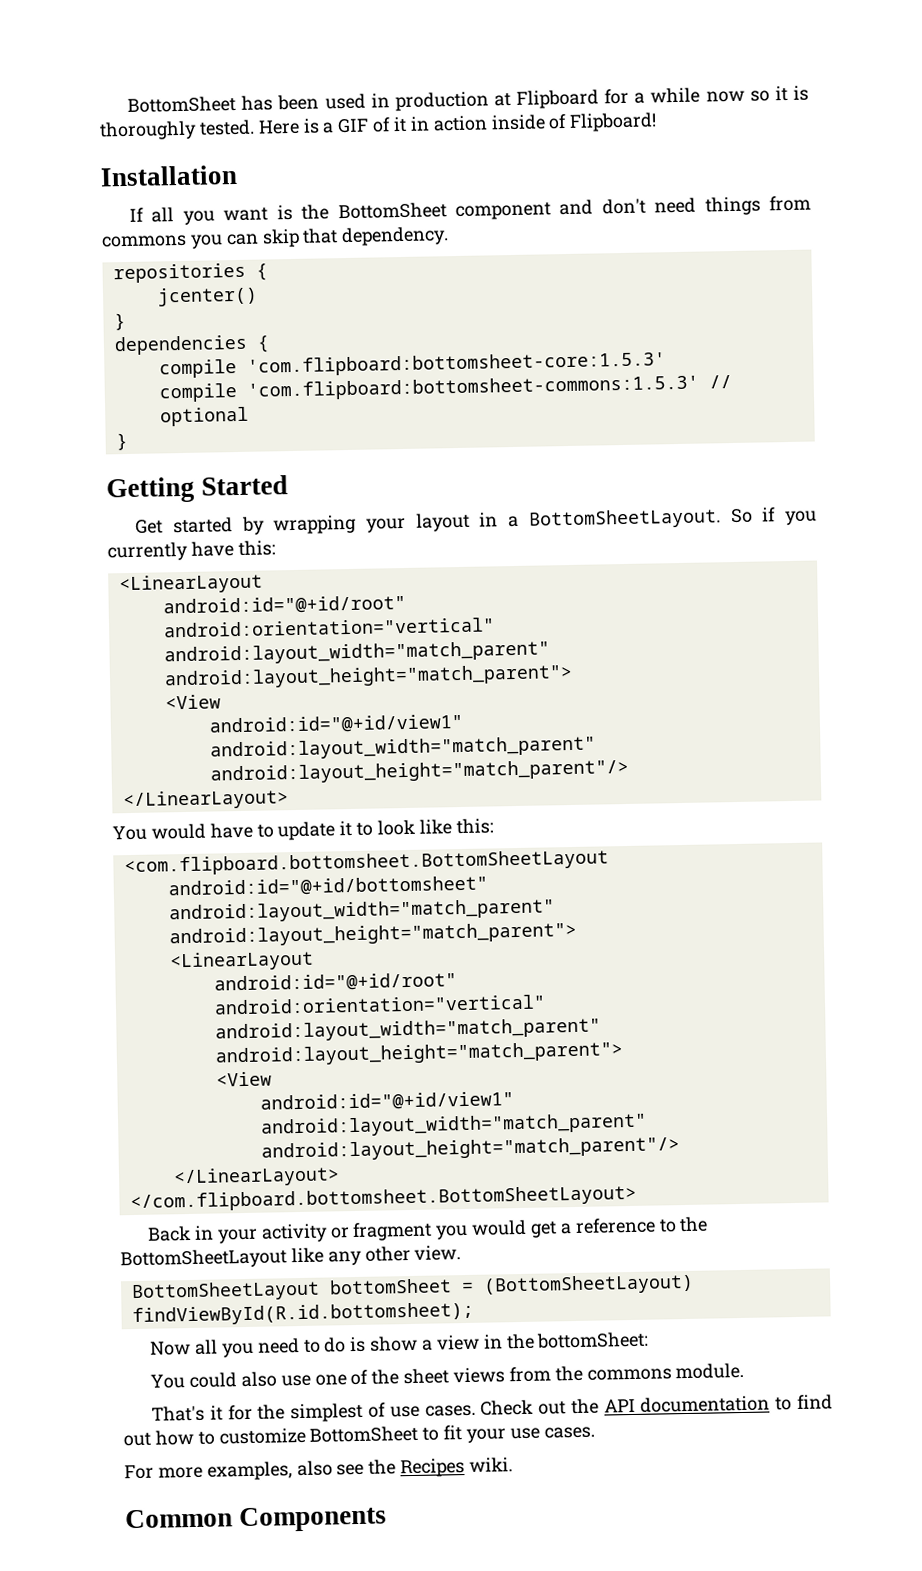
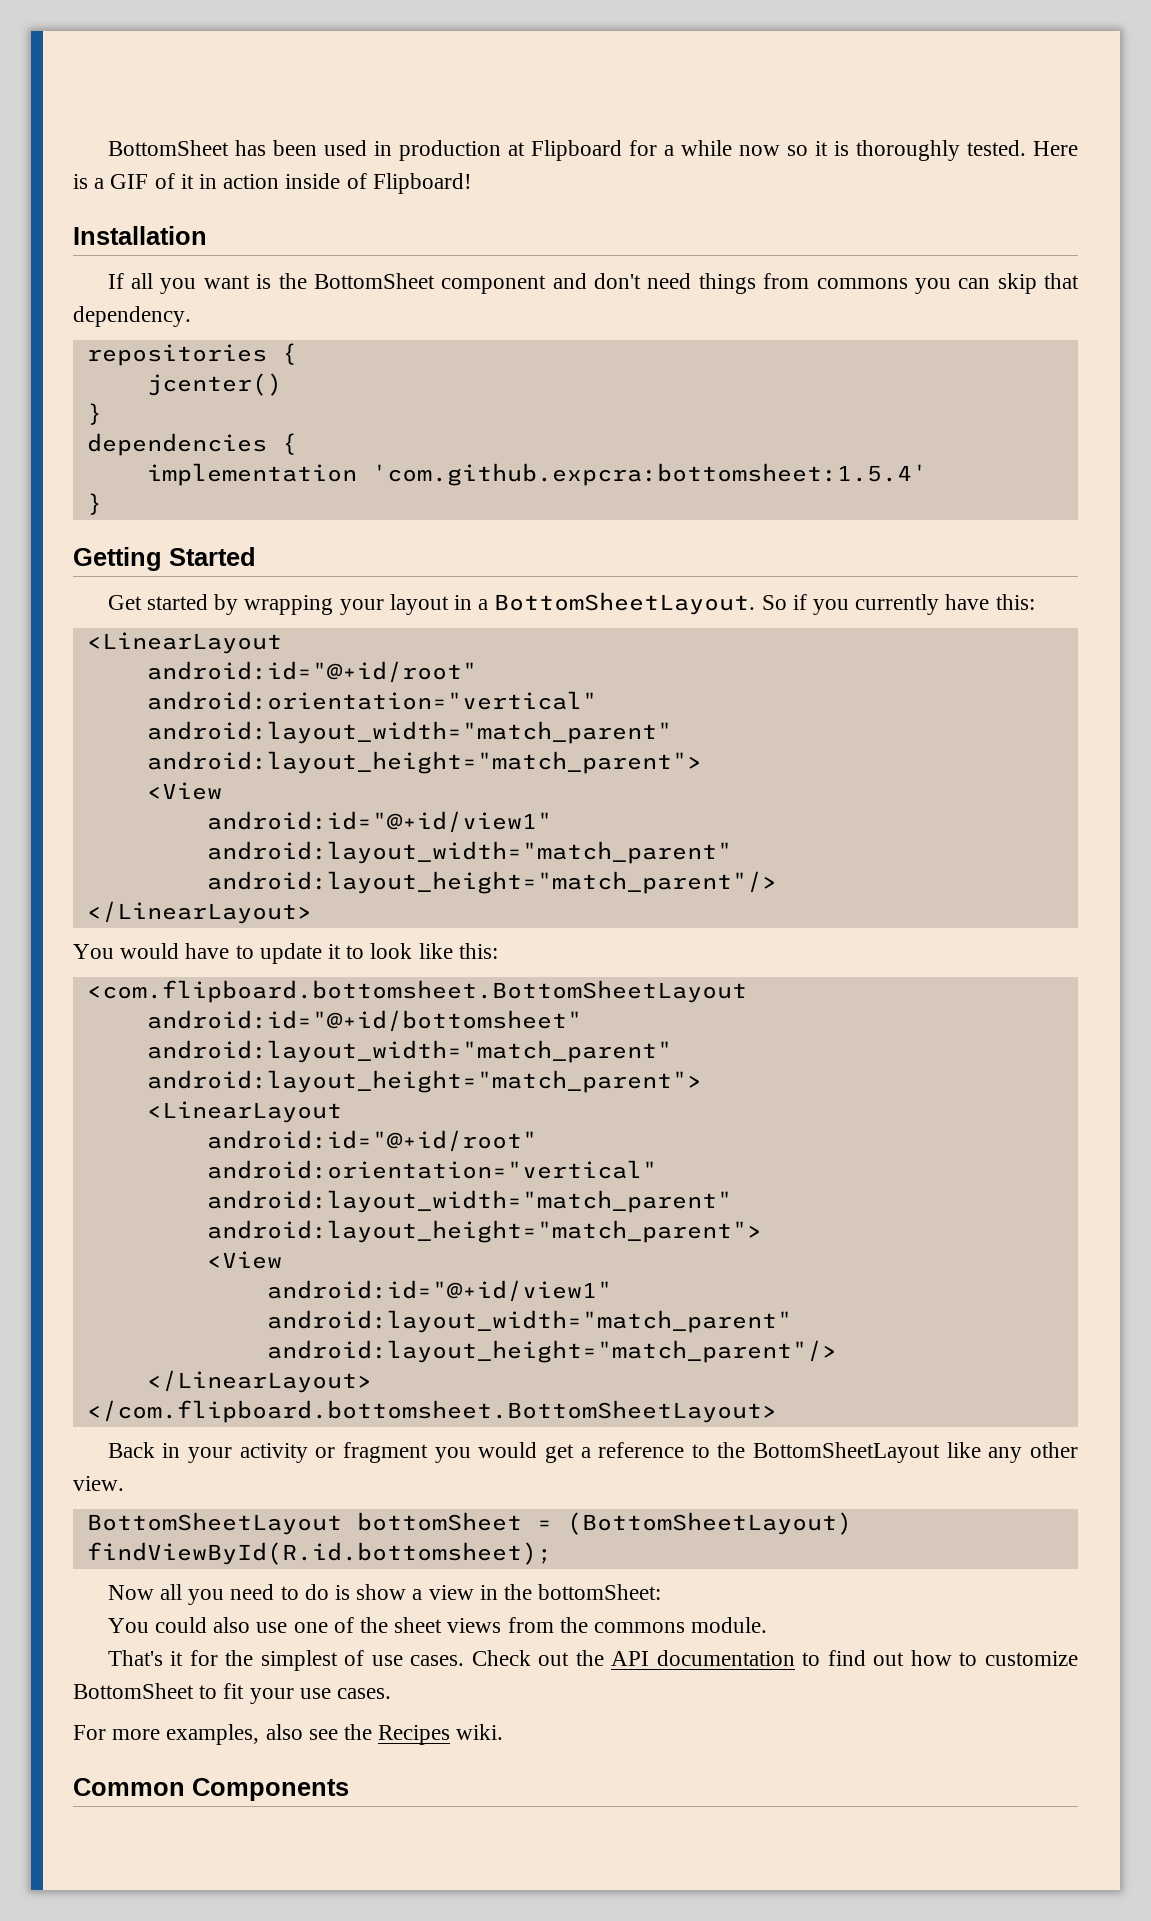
[158,351,666,379] [158,374,732,403] [159,406,249,427] compile 'com.flipboard:bottomsheet-core:1.5.3' // compile 'com.flipboard:bottomsheet-commons:1.5.3' // optional -> [146,463,927,486] implementation 'com.github.expcra:bottomsheet:1.5.4'

